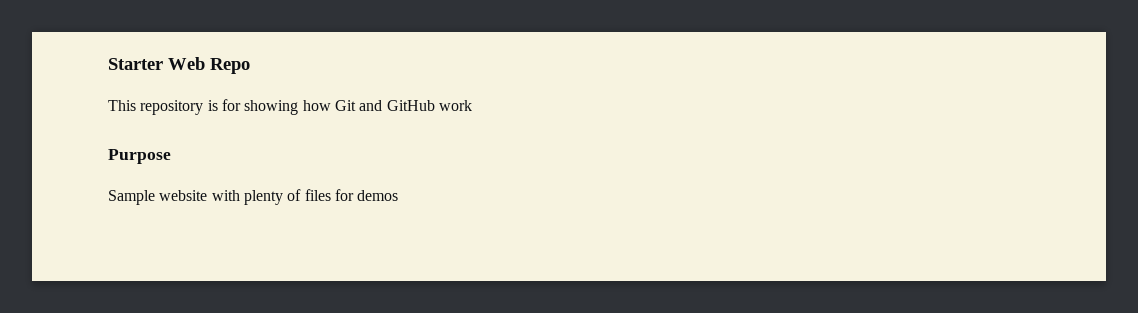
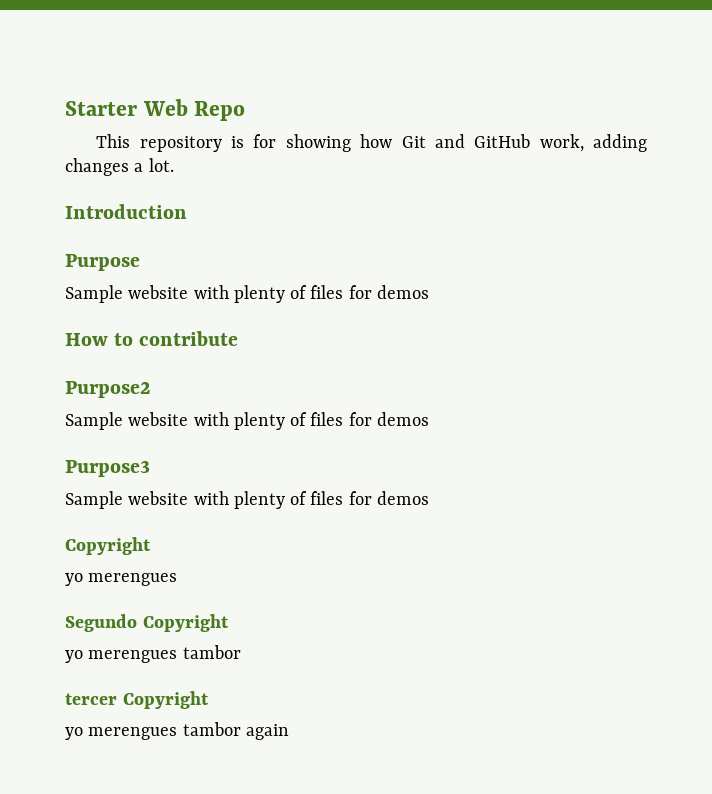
[438,100,472,111] work -> [539,134,647,152] [65,158,174,176] [65,204,187,219] work, adding changes a lot. // Introduction
(399, 195) none -> [65,331,239,346] [65,381,150,398] [65,412,429,430] [65,460,150,477] [65,491,429,509] [65,537,151,555] [65,573,178,586] [65,614,229,632] [65,645,241,663] [65,691,209,709] [65,722,289,740] // How to contribute // Purpose2 // Sample website with plenty of files for demos // Purpose3 // Sample website with plenty of files for demos // Copyright // yo merengues // Segundo Copyright // yo merengues tambor // tercer Copyright // yo merengues tambor again

